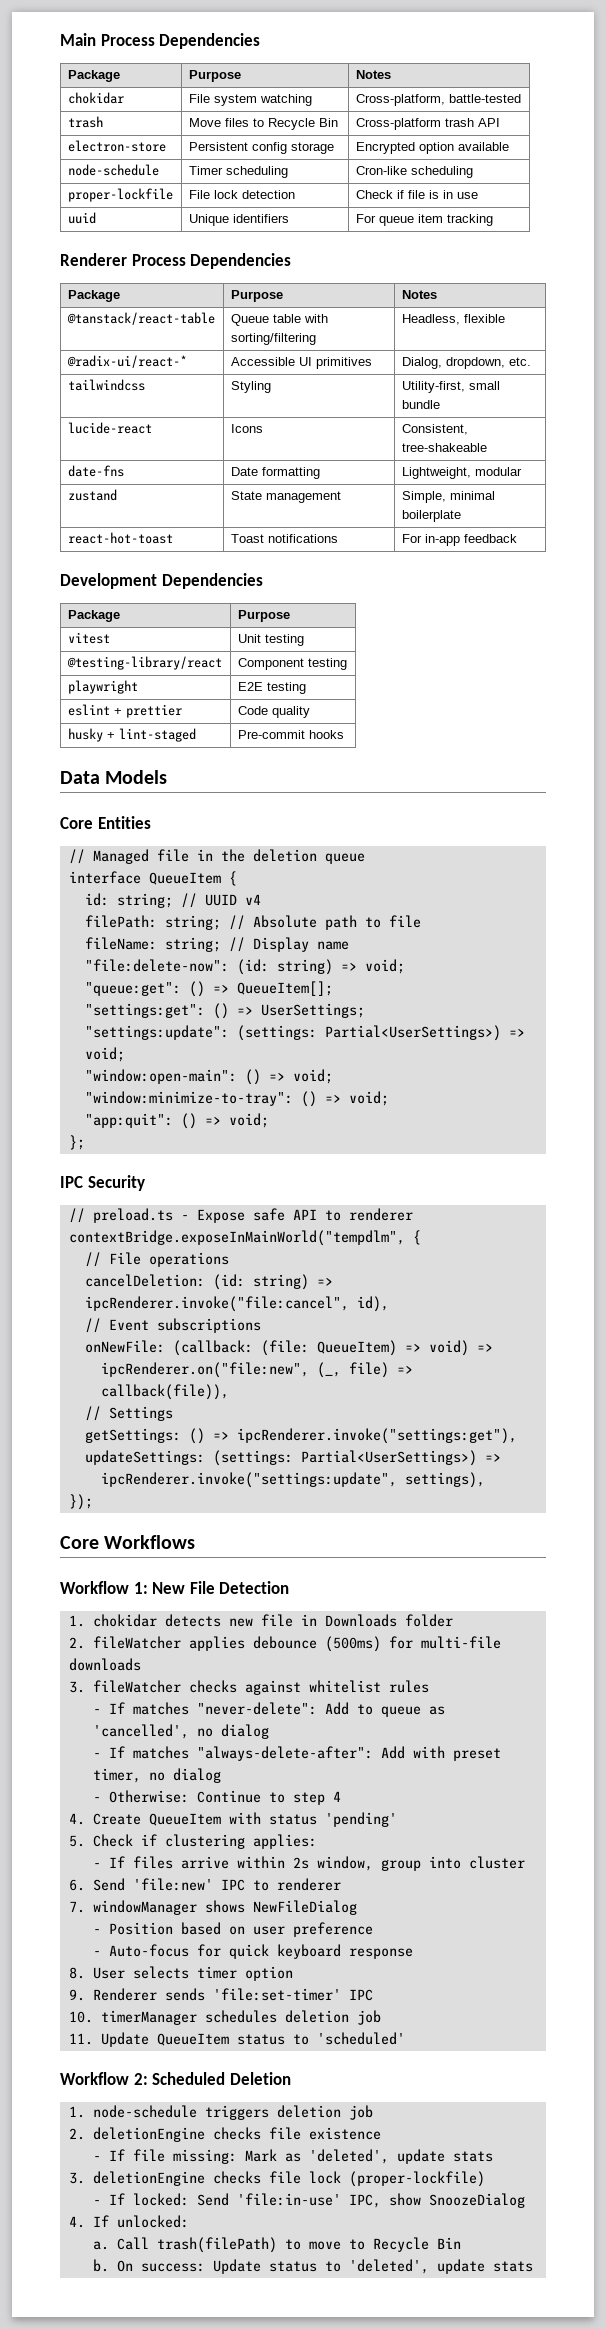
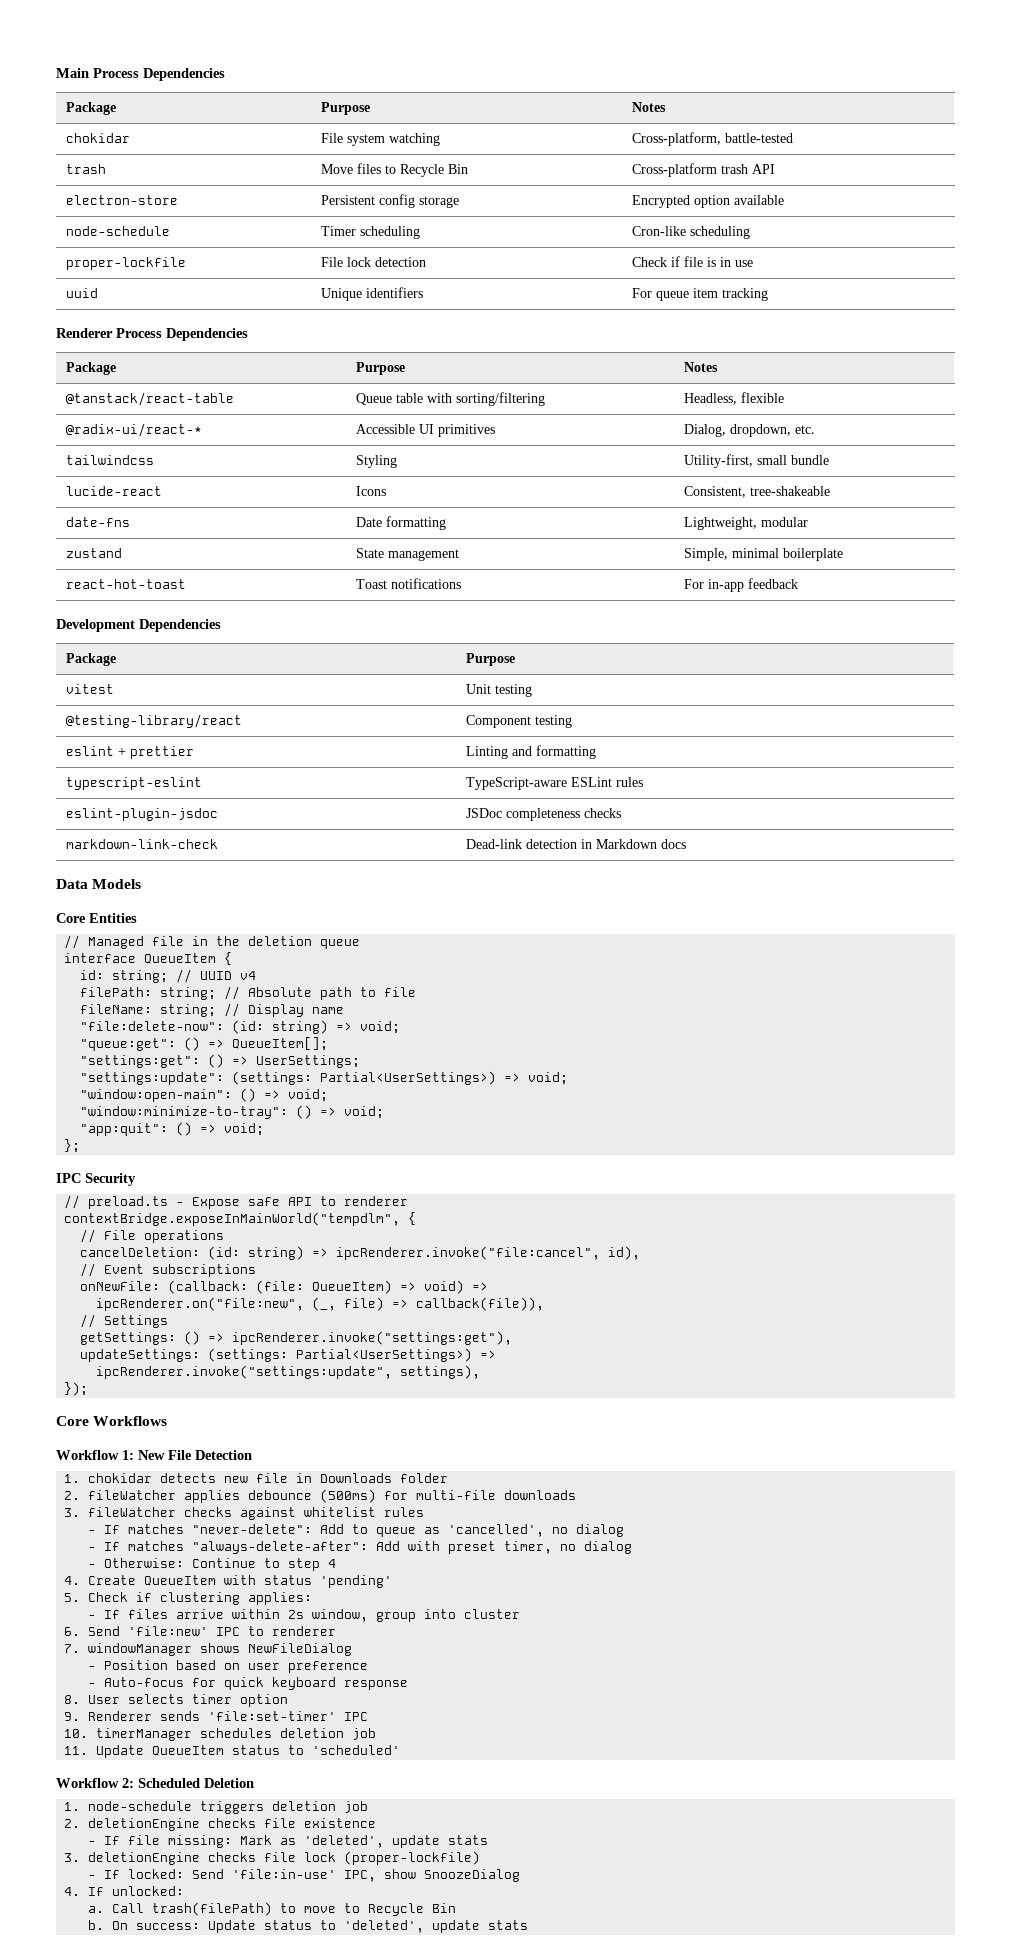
[67,680,138,694] [237,682,306,694] // playwright | E2E testing -> (572, 721) none
[237,706,310,718] [67,728,196,742] [237,730,344,739] Code quality // husky + lint-staged | Pre-commit hooks -> [465,745,596,759] [65,777,202,790] [465,777,643,790] [65,808,218,821] [465,808,621,821] [65,839,218,849] [465,839,686,849] Linting and formatting // typescript-eslint | TypeScript-aware ESLint rules // eslint-plugin-jsdoc | JSDoc completeness checks // markdown-link-check | Dead-link detection in Markdown docs

